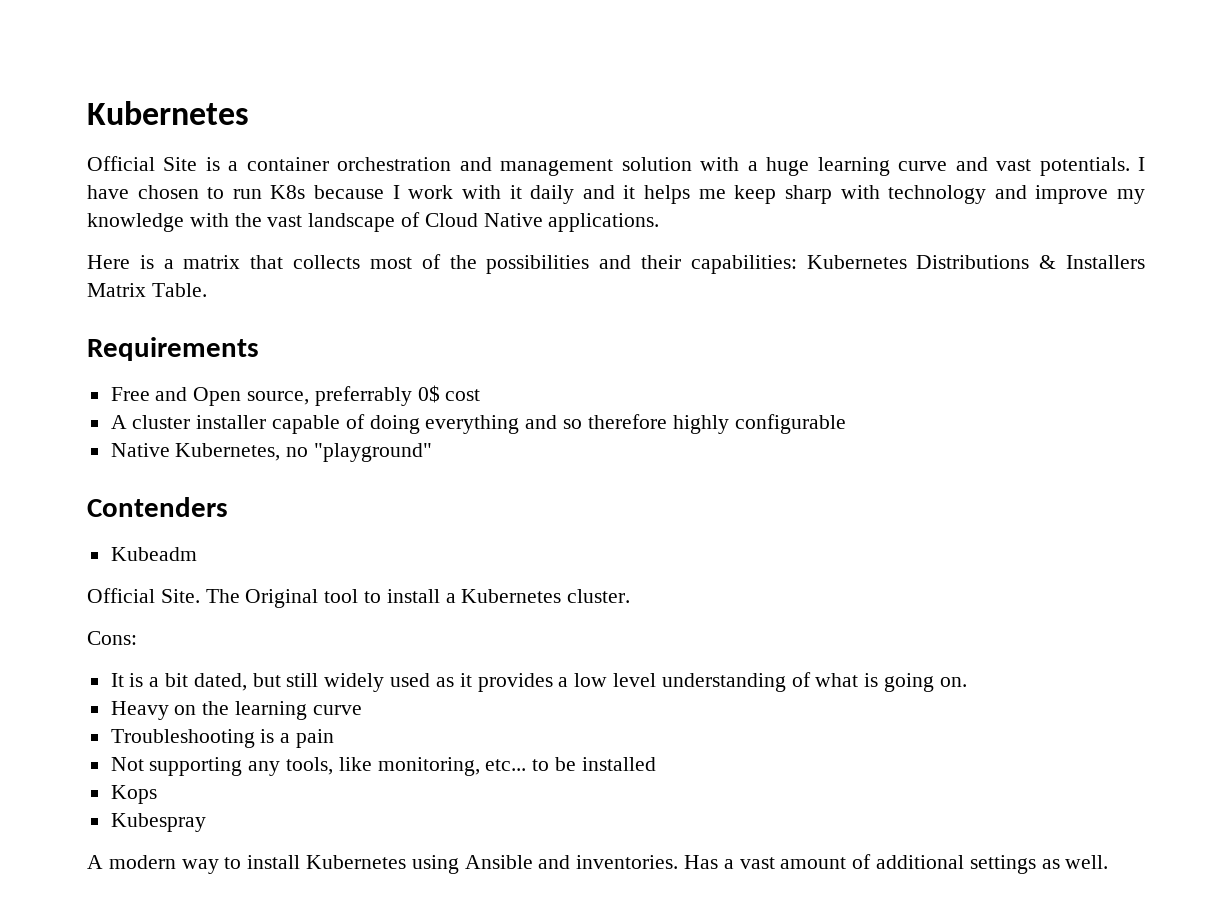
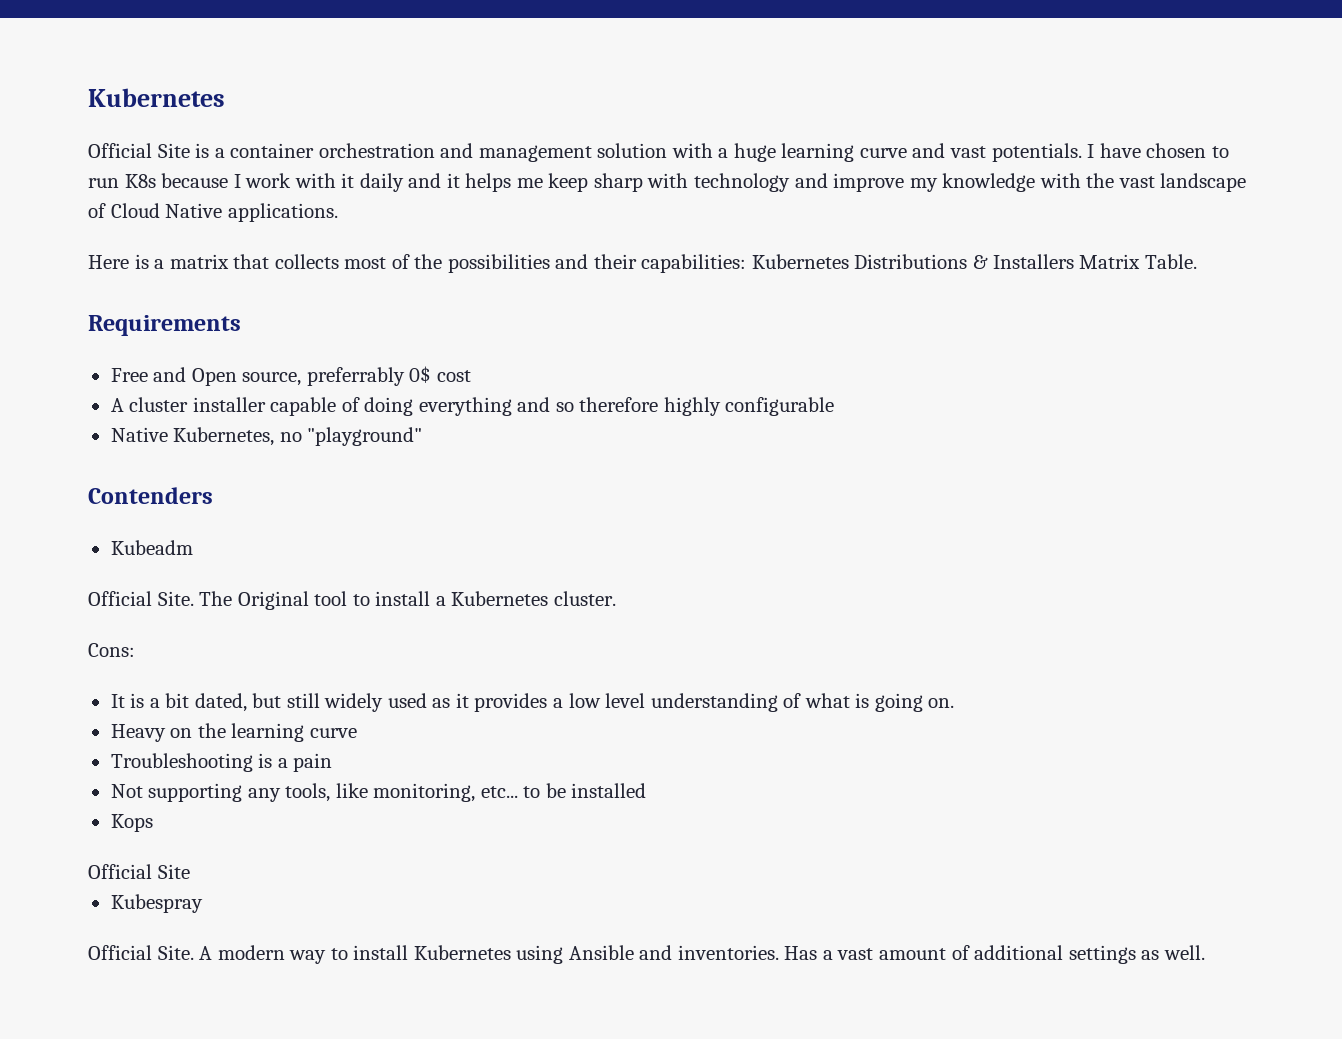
(157, 794) none -> [88,864,190,879] // Official Site
(206, 822) none -> [88,945,194,960] Official Site.

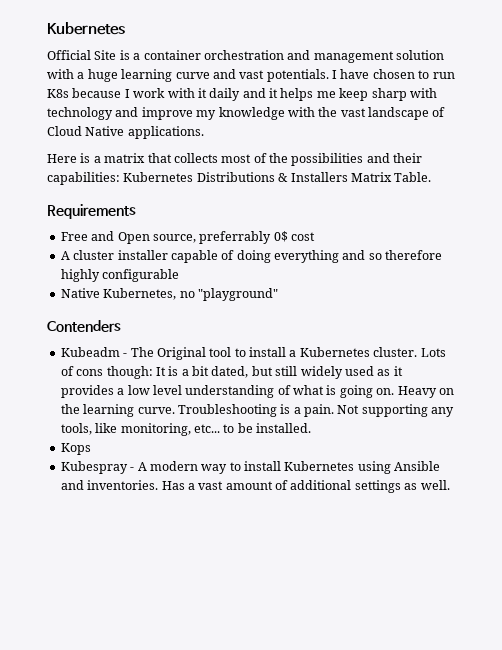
[88,591,194,606] // Official Site. -> [123,353,128,357] -
[88,643,135,657] // Cons: // -> [420,348,446,357] [60,366,153,379] Lots of cons though:
(955, 703) // -> (395, 391) none
[309,728,357,738] curve // -> [137,407,175,414] curve.
[293,753,333,772] pain // -> [304,404,334,417] pain.
[571,783,647,798] installed -> [256,423,311,433] installed.
[88,864,190,879] // Official Site -> (91, 449) none
[88,945,194,960] // Official Site. -> [130,467,135,471] -

